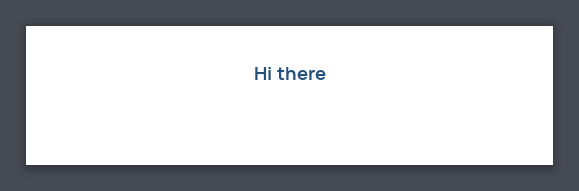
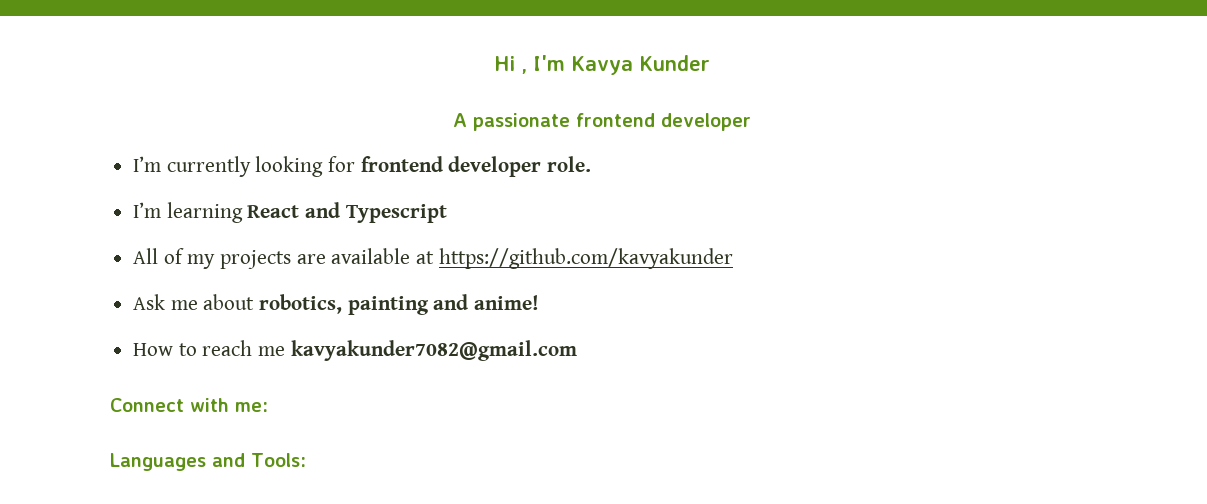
[276,67,326,80] there -> [521,55,710,75] [453,113,751,131] [133,156,592,177] [133,202,447,223] [133,248,733,269] [133,294,540,315] [133,340,577,361] [110,398,268,412] [110,453,306,471] , I'm Kavya Kunder // A passionate frontend developer // I’m currently looking for frontend developer role. // I’m learning React and Typescript // All of my projects are available at https://github.com/kavyakunder // Ask me about robotics, painting and anime! // How to reach me kavyakunder7082@gmail.com // Connect with me: // Languages and Tools:

